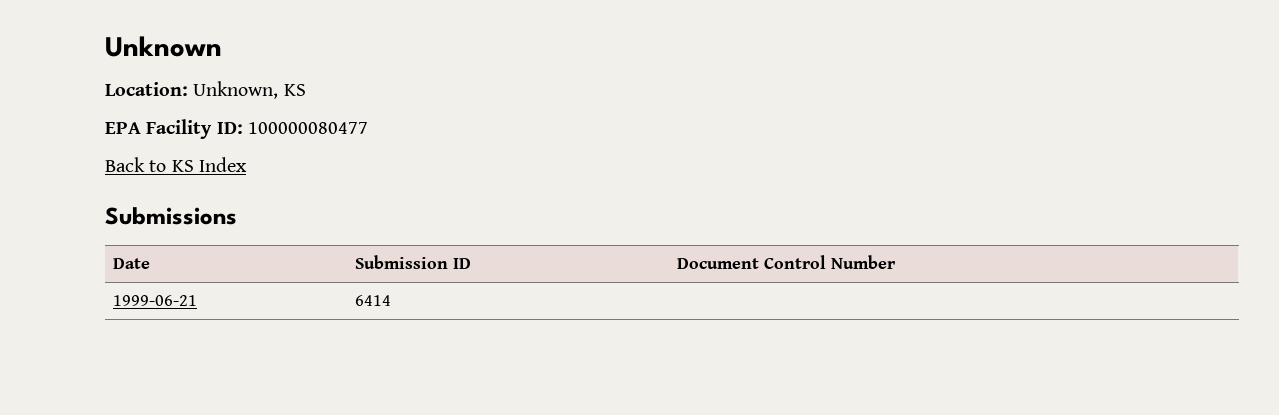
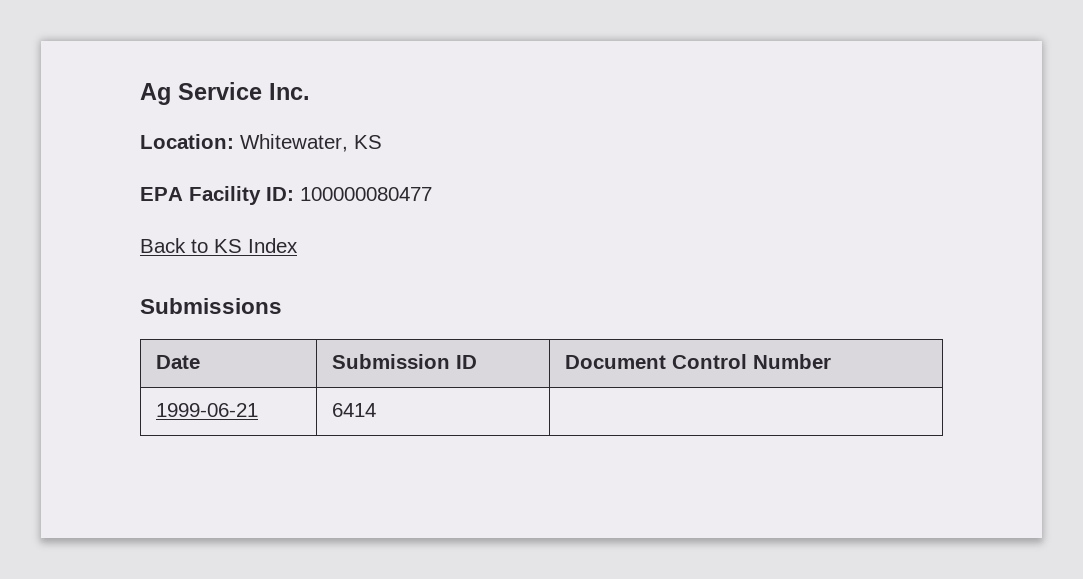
[105,36,222,57] Unknown -> [140,82,310,105] Ag Service Inc.
[193,81,279,99] Unknown, -> [240,134,348,152] Whitewater,

